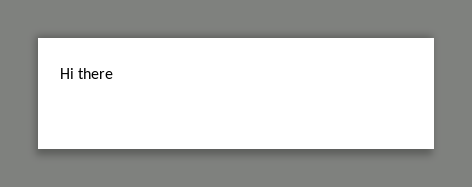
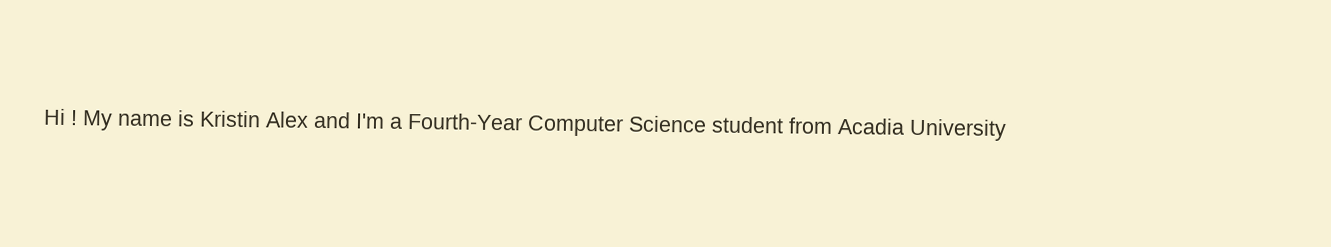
[78,68,114,79] there -> [70,110,1007,141] ! My name is Kristin Alex and I'm a Fourth-Year Computer Science student from Acadia University

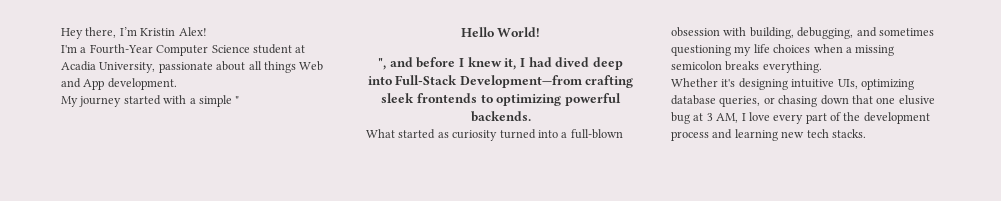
[43,108,351,131] Hi ! My name is Kristin Alex and -> [61,27,207,39] Hey there, I’m Kristin Alex! //
[788,117,1007,141] from Acadia University -> [295,45,306,53] [61,61,324,73] [61,78,177,90] [61,95,240,107] [460,27,541,37] [378,57,623,70] [367,75,634,88] [381,93,621,106] [470,111,531,122] [366,129,623,141] [671,27,934,39] [671,44,895,56] [671,61,822,73] [671,78,914,90] [671,95,935,107] [671,112,930,124] [671,129,866,141] at Acadia University, passionate about all things Web and App development. // My journey started with a simple " // Hello World! // ", and before I knew it, I had dived deep into Full-Stack Development—from crafting sleek frontends to optimizing powerful backends. // What started as curiosity turned into a full-blown obsession with building, debugging, and sometimes questioning my life choices when a missing semicolon breaks everything. // Whether it's designing intuitive UIs, optimizing database queries, or chasing down that one elusive bug at 3 AM, I love every part of the development process and learning new tech stacks.

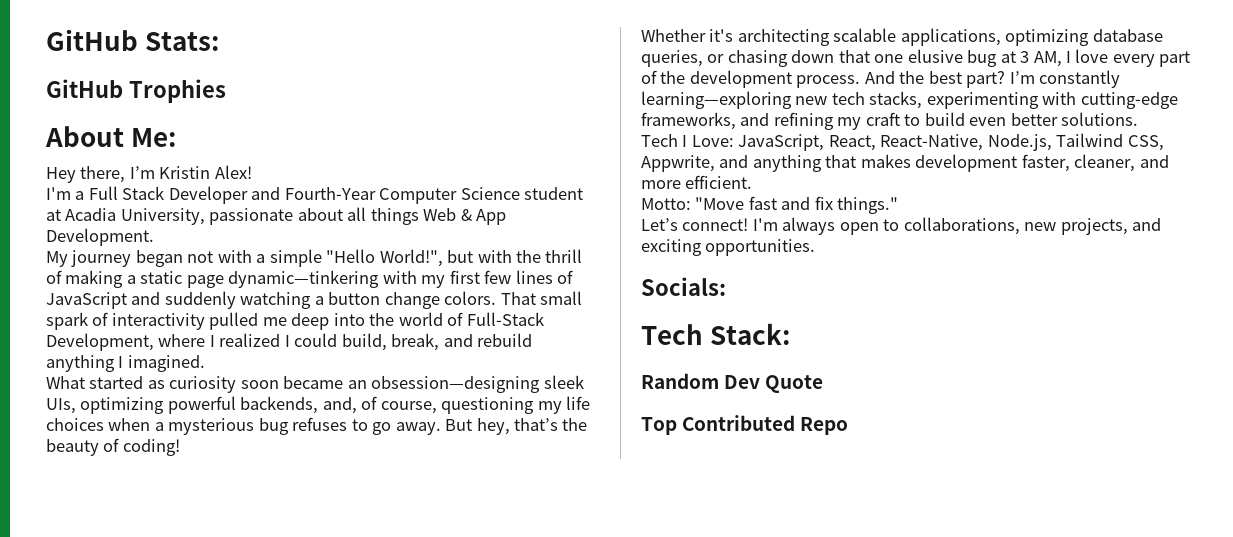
(61, 33) none -> [46,29,220,51] [46,79,226,103] [45,126,177,147] GitHub Stats: // GitHub Trophies // About Me: //
(87, 50) none -> [88,186,281,204] Full Stack Developer and
[61,78,177,90] and App development. -> [460,209,507,225] [46,228,154,246] & App Development.
[123,95,161,105] started -> [135,250,214,267] began not
[235,96,240,104] [460,27,541,37] [378,57,623,70] [367,75,634,88] [381,93,621,106] [470,111,531,122] [366,129,623,141] [671,27,934,39] " // Hello World! // ", and before I knew it, I had dived deep into Full-Stack Development—from crafting sleek frontends to optimizing powerful backends. // What started as curiosity turned into a full-blown obsession with building, debugging, and sometimes -> [326,249,583,267] [46,270,574,288] [46,291,583,309] [46,312,544,330] [46,333,533,351] [46,355,205,372] [46,375,584,393] [46,396,437,414] "Hello World!", but with the thrill of making a static page dynamic—tinkering with my first few lines of JavaScript and suddenly watching a button change colors. That small spark of interactivity pulled me deep into the world of Full-Stack Development, where I realized I could build, break, and rebuild anything I imagined. // What started as curiosity soon became an obsession—designing sleek UIs, optimizing powerful backends, and, of course,
[855,45,895,56] [671,61,822,73] missing semicolon breaks everything. -> [168,417,588,435] [46,438,180,456] mysterious bug refuses to go away. But hey, that’s the beauty of coding!
[738,78,858,90] designing intuitive UIs, -> [737,28,1001,46] architecting scalable applications,
[671,129,866,141] process and learning new tech stacks. -> [796,70,1121,88] [641,91,1178,109] [641,112,1139,130] [641,133,1164,151] [641,154,1169,172] [641,175,753,189] [641,196,899,214] [641,217,1162,235] [641,239,816,256] [641,277,726,296] [641,323,791,345] [641,373,824,393] [641,415,849,435] process. And the best part? I’m constantly learning—exploring new tech stacks, experimenting with cutting-edge frameworks, and refining my craft to build even better solutions. // Tech I Love: JavaScript, React, React-Native, Node.js, Tailwind CSS, Appwrite, and anything that makes development faster, cleaner, and more efficient. // Motto: "Move fast and fix things." // Let’s connect! I'm always open to collaborations, new projects, and exciting opportunities. // Socials: // Tech Stack: // Random Dev Quote // Top Contributed Repo

